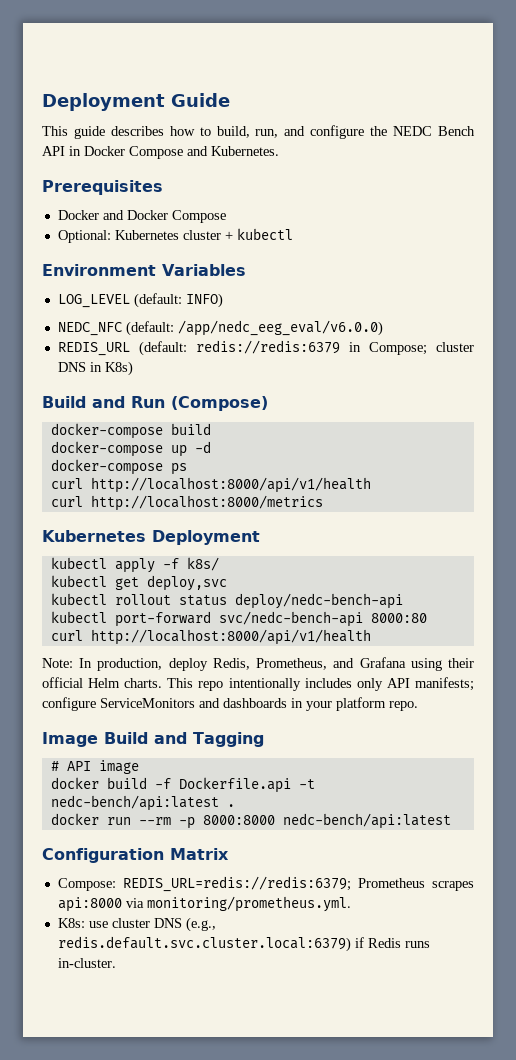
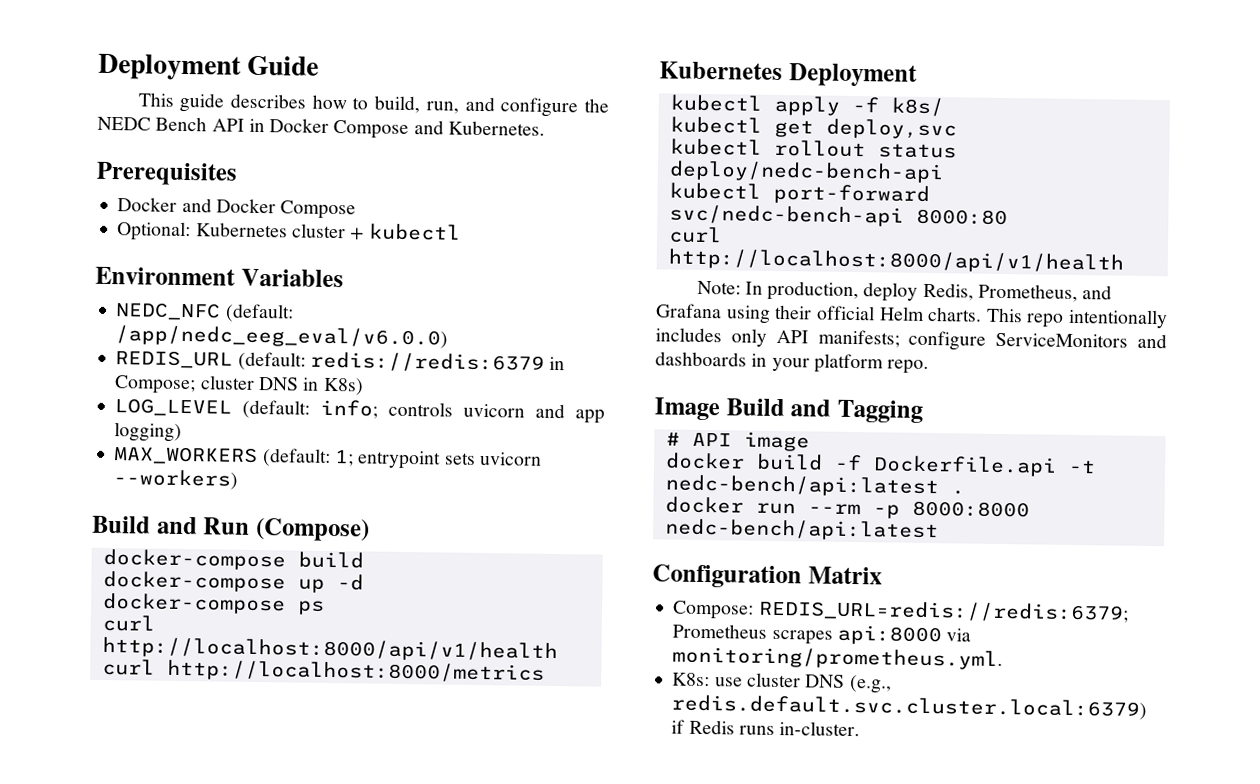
[57,293,223,308] // LOG_LEVEL (default: INFO) -> (344, 278) none
(133, 368) none -> [114,398,605,424] [114,422,183,442] [113,446,542,470] [113,469,239,490] // LOG_LEVEL (default: info; controls uvicorn and app logging) // MAX_WORKERS (default: 1; entrypoint sets uvicorn --workers)

